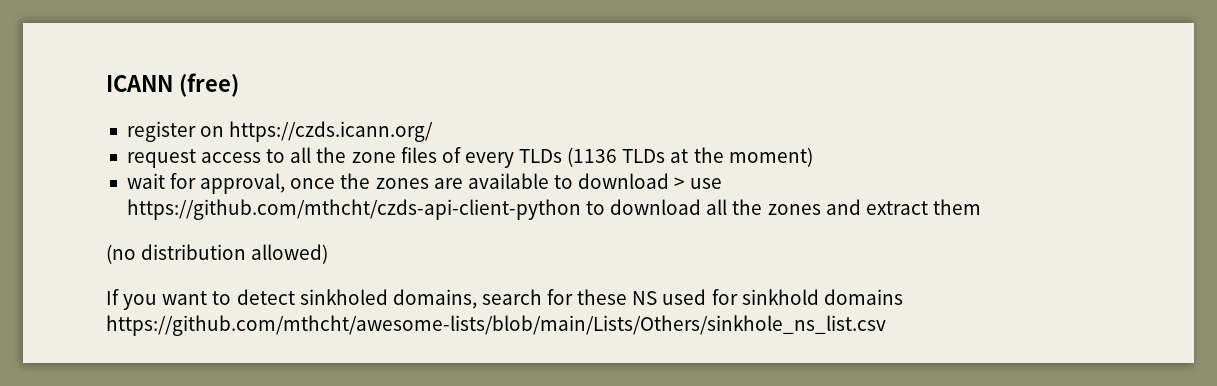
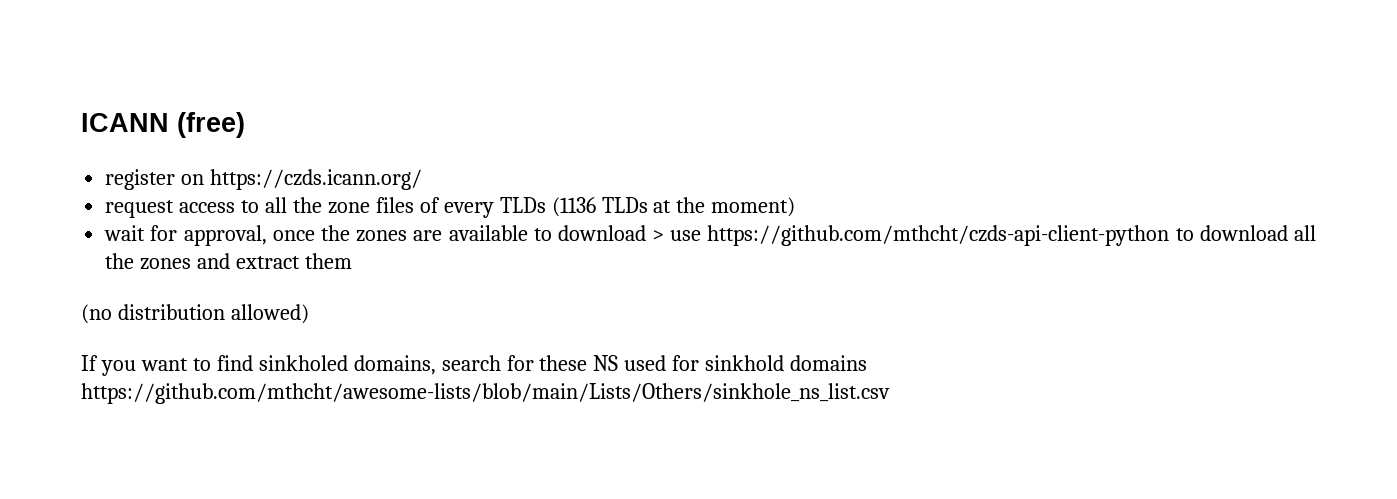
[236,289,295,305] detect -> [216,355,253,371] find

